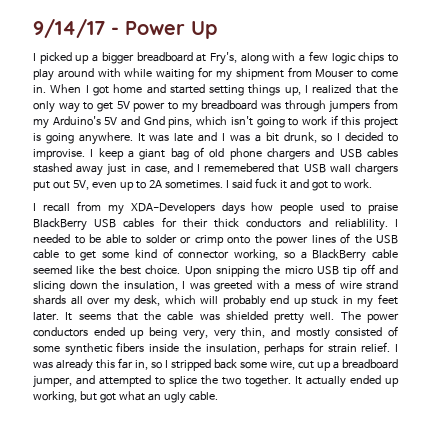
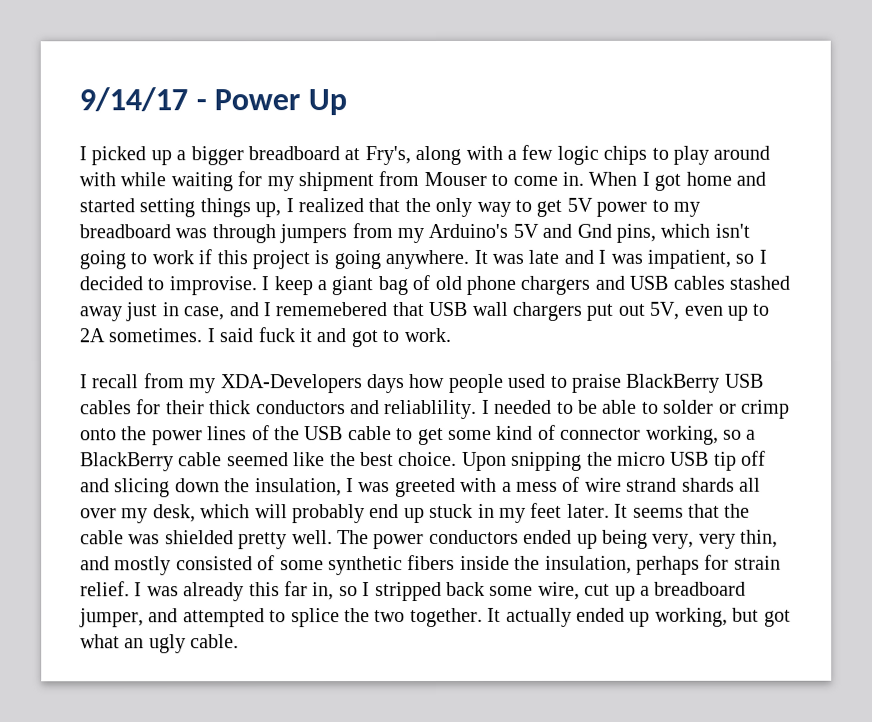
[254,132,317,143] a bit drunk, -> [646,249,731,269] impatient,

